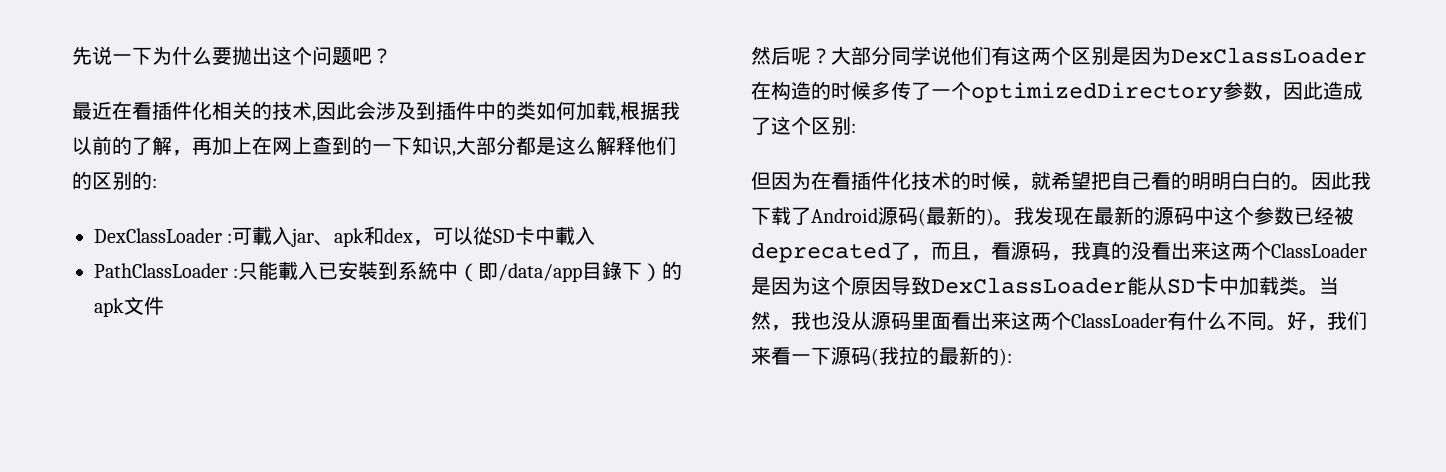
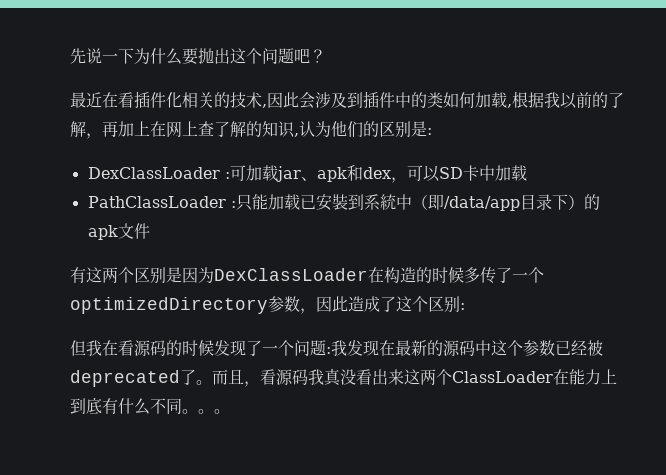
[332,136,636,157] 到的一下知识,大部分都是这么解释 -> [214,121,331,138] 了解的知识,认为
[132,171,152,190] 的 -> [411,121,427,137] 是
[252,226,293,245] 載入 -> [245,165,278,181] 加载
[473,226,596,245] 從SD卡中載入 -> [438,165,527,181] SD卡中加载
[278,261,319,280] 載入 -> [267,194,300,210] 加载
[602,261,623,280] 錄 -> [535,194,552,210] 录
[751,46,991,65] 然后呢？大部分同学说他们 -> (150, 231) none
[771,171,1371,191] [751,206,1014,226] 因为在看插件化技术的时候，就希望把自己看的明明白白的。因此我下载了Android源码(最新的)。 -> [86,340,331,356] 我在看源码的时候发现了一个问题:
[911,255,931,261] ， -> [196,380,212,385] 。
[1051,241,1131,261] ，我真的 -> [308,368,341,386] 我真
[751,273,1339,296] [751,311,1367,331] [751,346,1012,366] 是因为这个原因导致DexClassLoader能从SD卡中加载类。当然，我也没从源码里面看出来这两个ClassLoader有什么不同。好，我们来看一下源码(我拉的最新的): -> [553,369,617,385] [70,397,230,415] 在能力上到底有什么不同。。。

